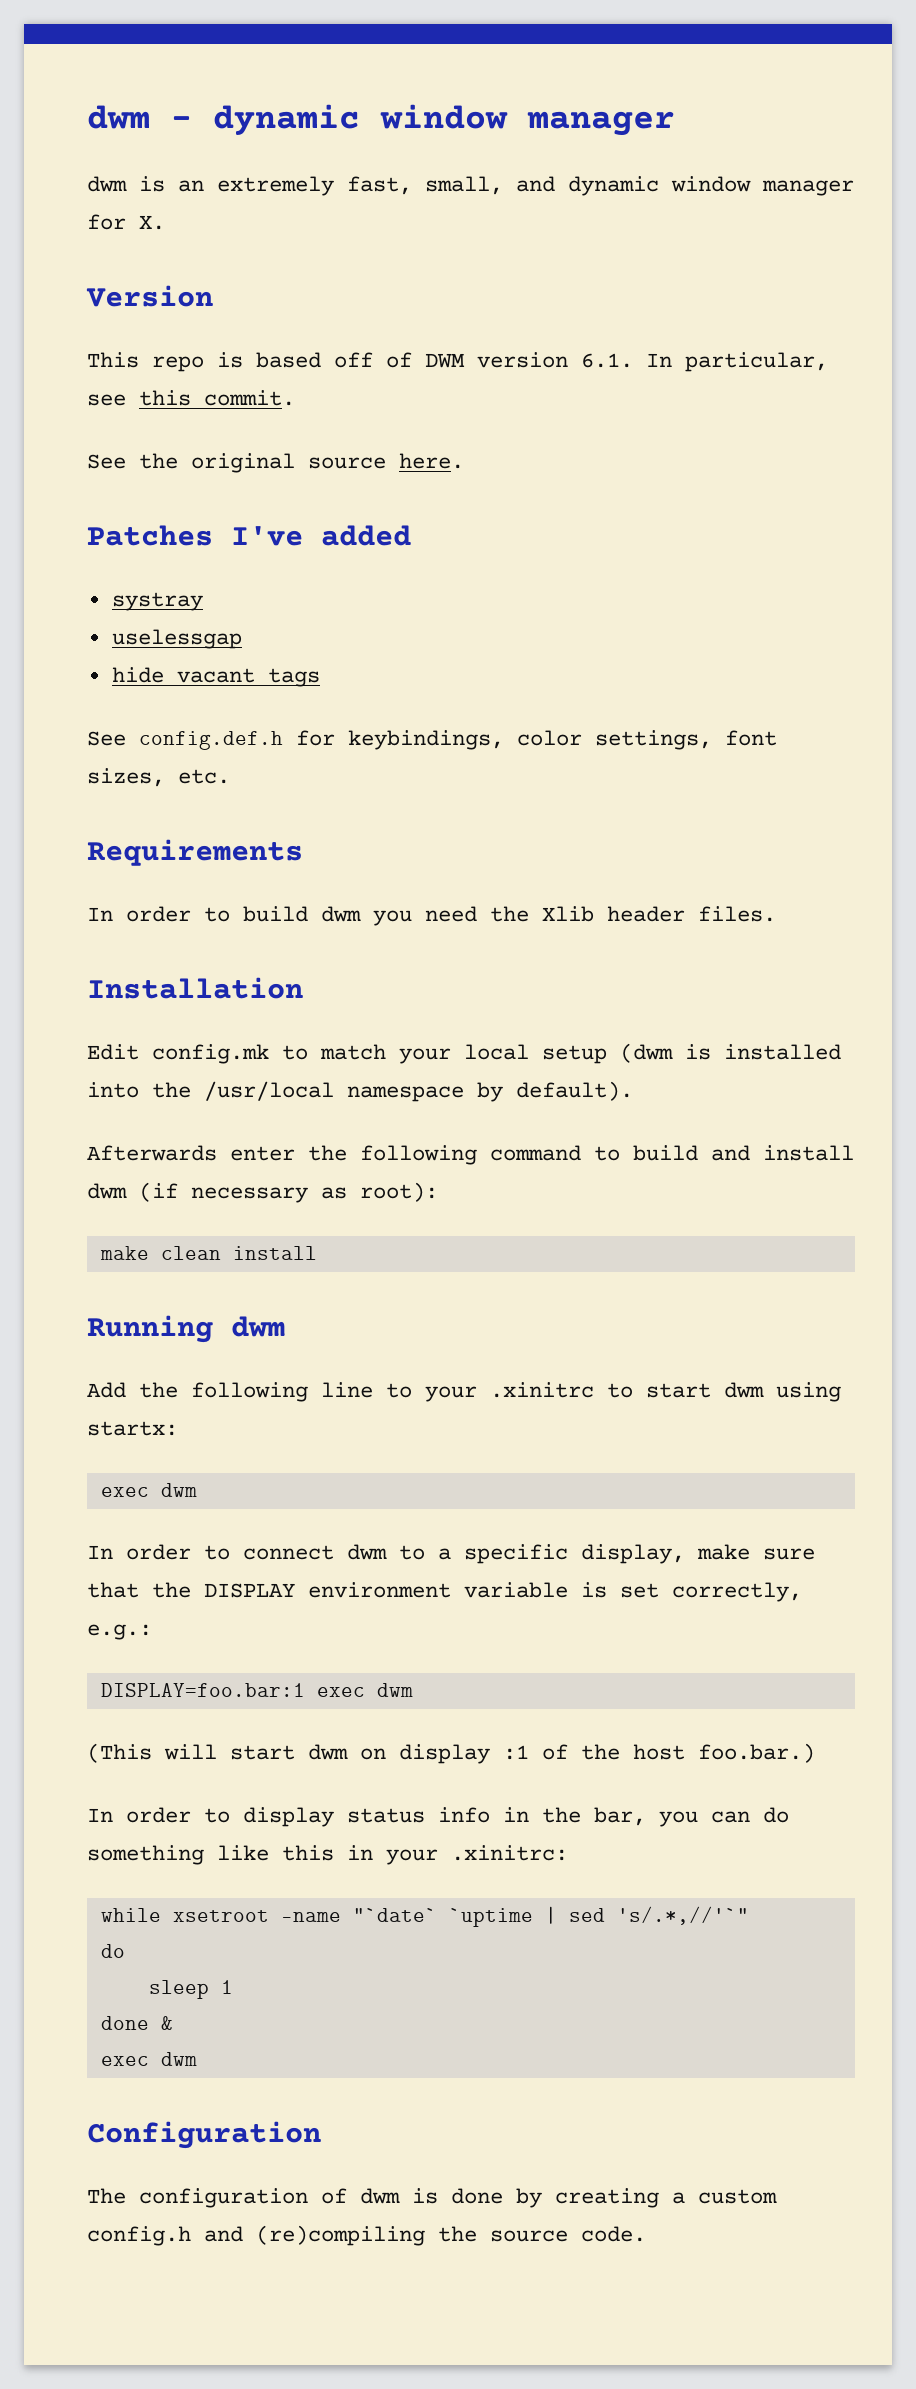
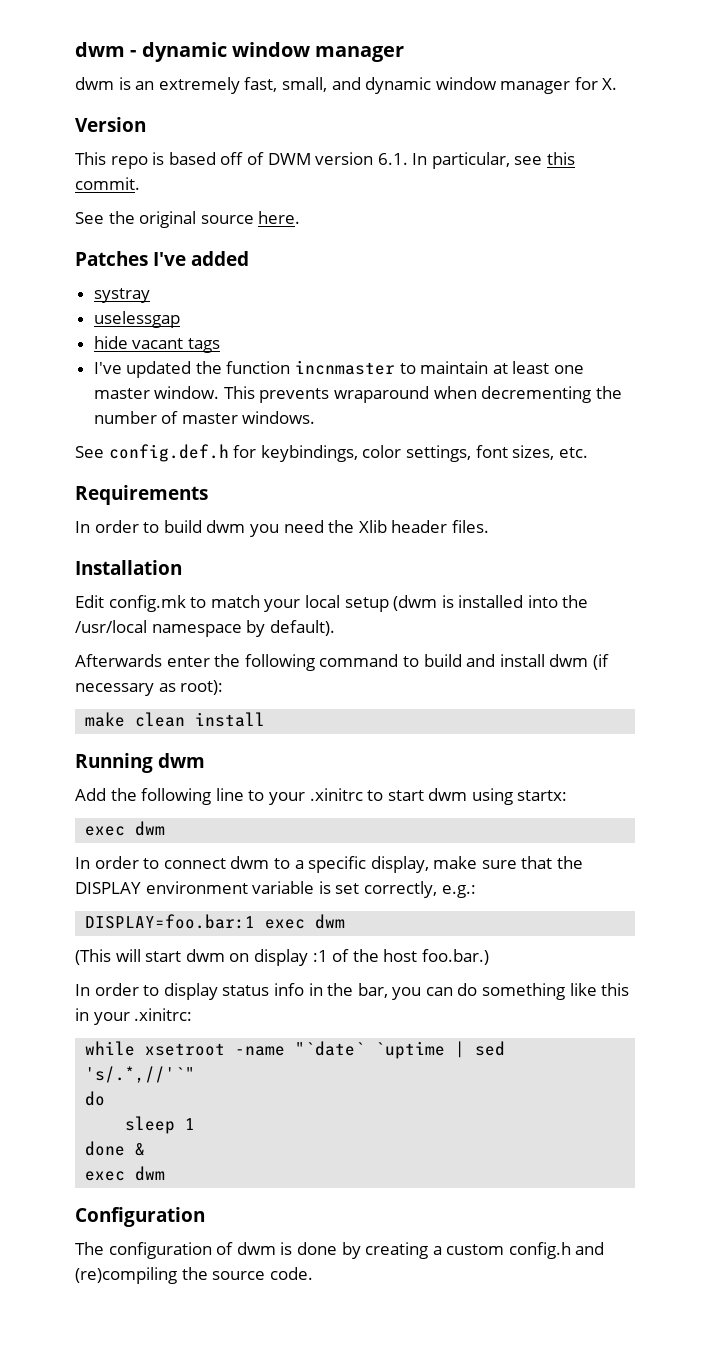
(320, 677) none -> [93,360,585,378] [93,386,622,403] [93,411,316,424] // I've updated the function incnmaster to maintain at least one master window. This prevents wraparound when decrementing the number of master windows.

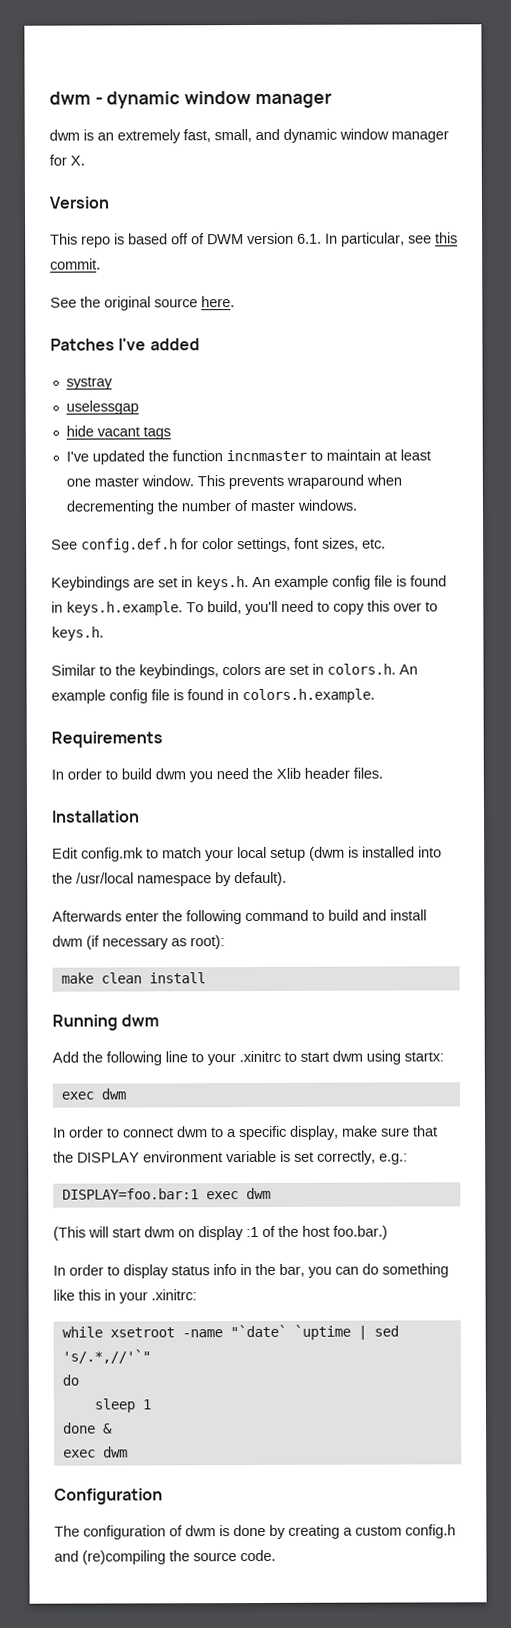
[260,445,358,462] keybindings, -> (199, 544) none
(588, 452) none -> [51,575,447,591] [51,600,438,616] [51,626,104,641] [51,663,418,679] [51,688,375,704] // Keybindings are set in keys.h. An example config file is found in keys.h.example. To build, you'll need to copy this over to keys.h. // Similar to the keybindings, colors are set in colors.h. An example config file is found in colors.h.example.

